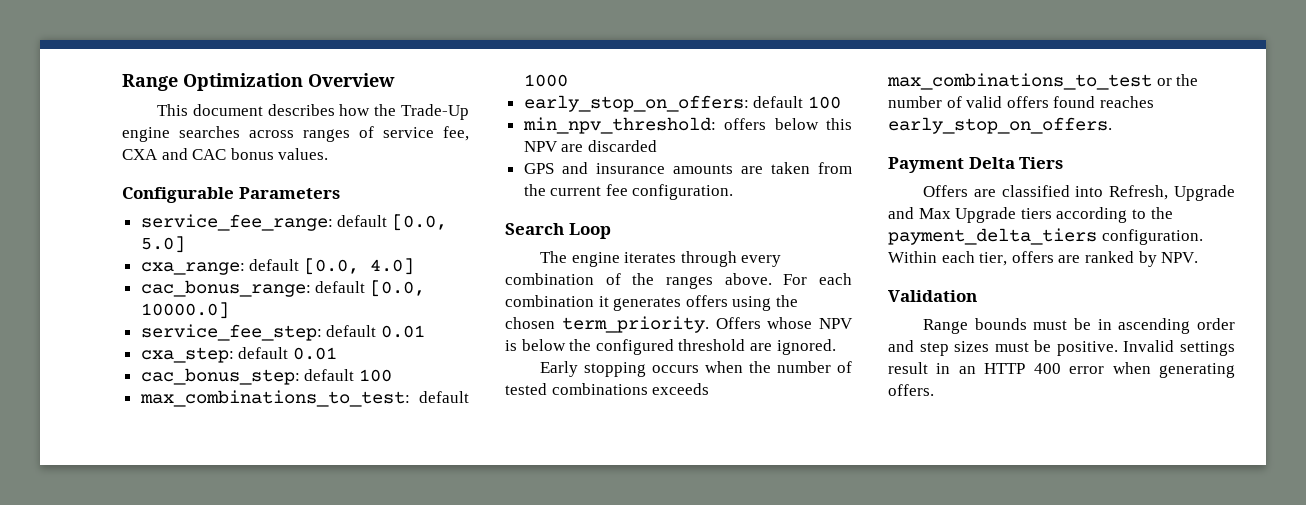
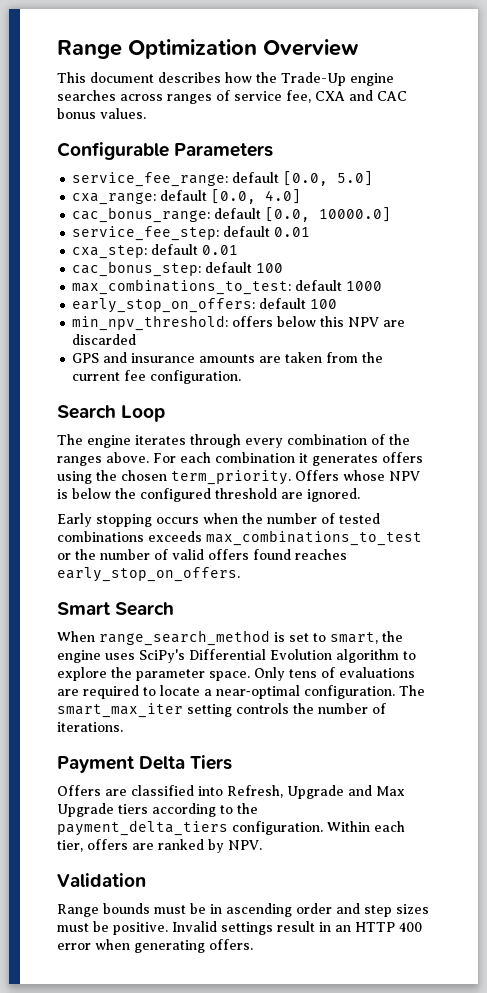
(1112, 125) none -> [57,602,175,616] [57,630,403,646] [57,649,416,663] [57,667,415,681] [57,685,425,699] [57,703,386,718] [57,722,123,732] // Smart Search // When range_search_method is set to smart, the engine uses SciPy's Differential Evolution algorithm to explore the parameter space. Only tens of evaluations are required to locate a near‑optimal configuration. The smart_max_iter setting controls the number of iterations.

